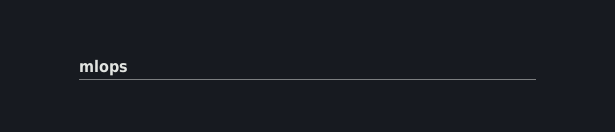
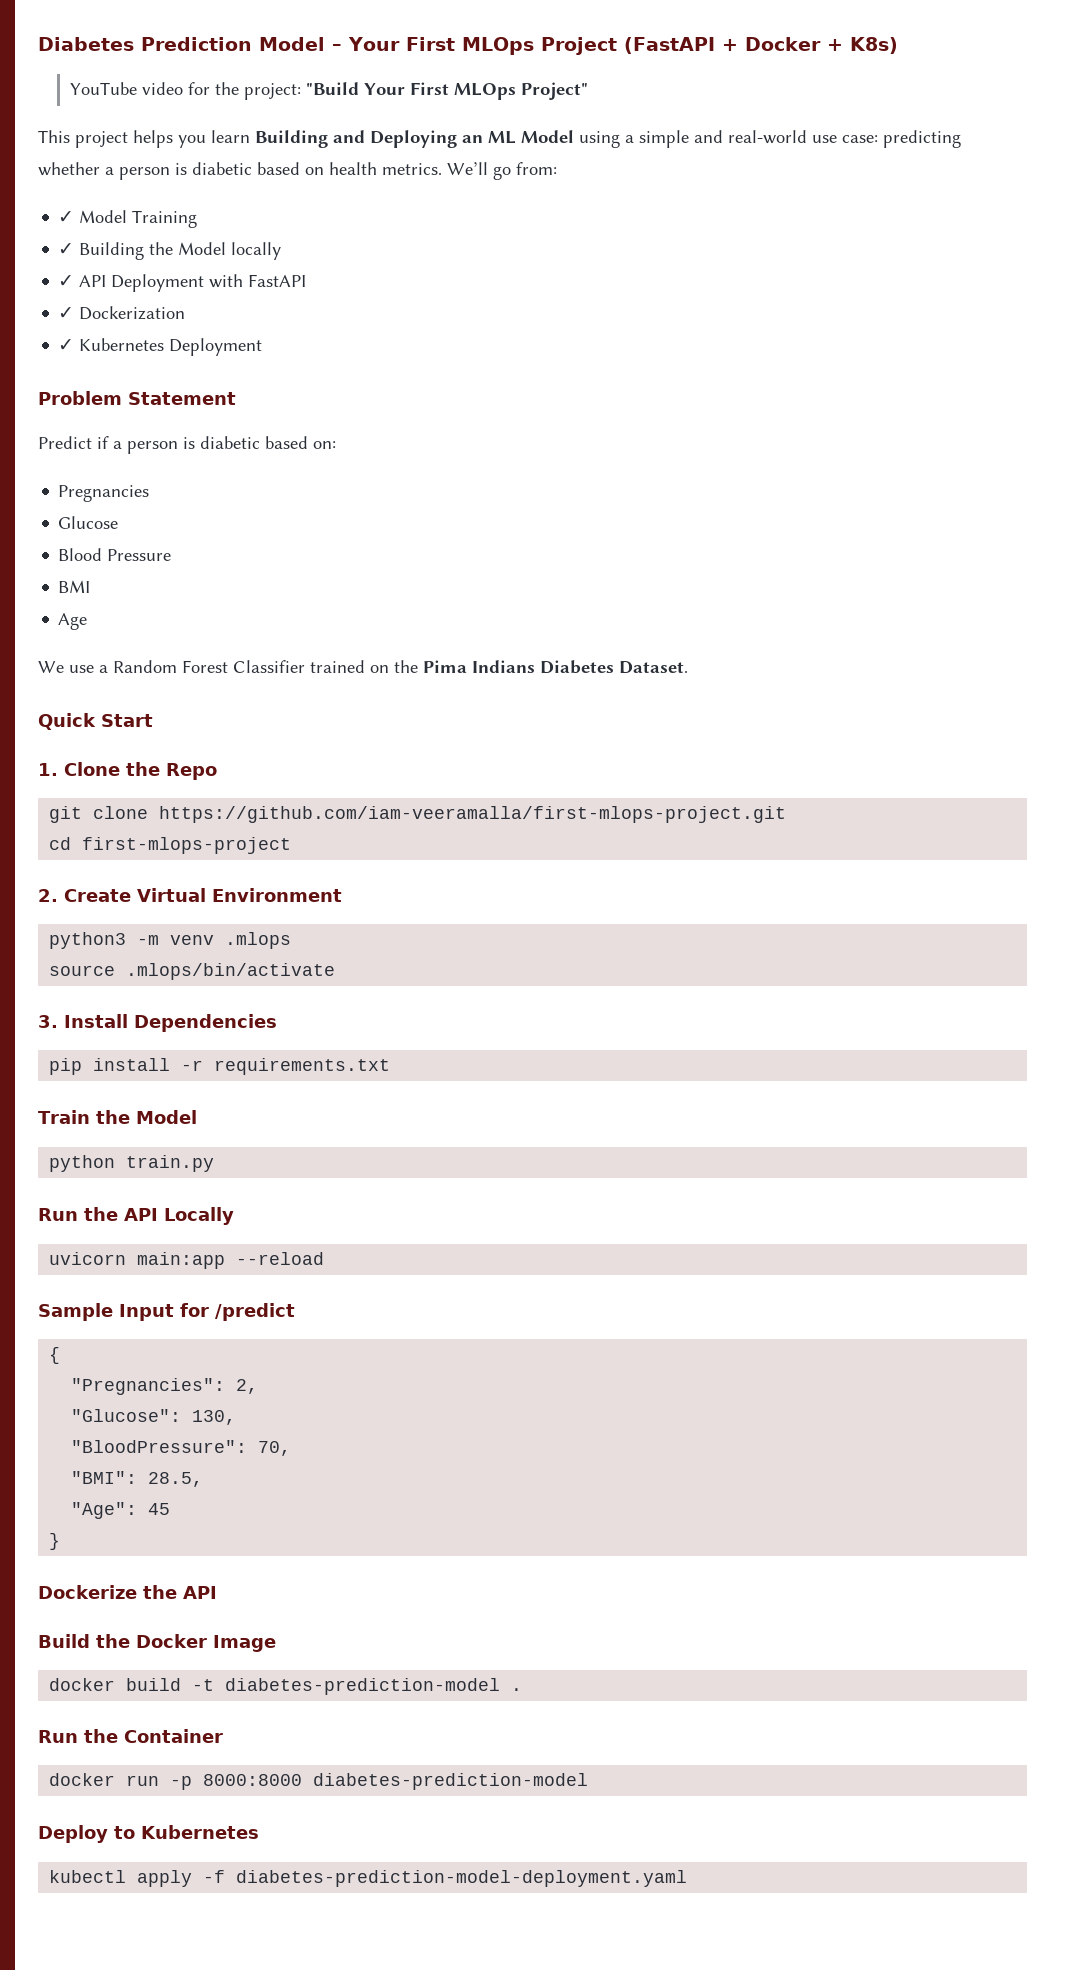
[79,59,128,76] mlops -> [38,37,898,55] [69,82,588,100] [38,130,961,148] [38,162,557,180] [58,210,198,228] [58,242,282,260] [58,274,307,292] [58,306,186,320] [58,338,263,356] [38,391,236,405] [38,436,336,454] [58,485,150,502] [58,516,119,529] [58,548,172,561] [58,580,91,593] [58,613,88,630] [38,660,688,674] [38,713,153,730] [38,762,217,780] [49,806,787,823] [49,837,292,854] [38,888,342,902] [49,932,292,949] [49,963,336,980] [38,1014,277,1032] [49,1058,391,1075] [38,1110,197,1124] [49,1155,215,1172] [38,1207,234,1225] [49,1252,325,1269] [38,1303,295,1321] [49,1347,61,1364] [71,1378,259,1395] [71,1409,237,1425] [71,1440,292,1456] [71,1471,204,1487] [71,1502,171,1519] [49,1533,61,1550] [38,1585,217,1599] [38,1634,276,1652] [49,1678,523,1695] [38,1729,223,1743] [49,1773,589,1790] [38,1825,259,1843] [49,1870,688,1887] Diabetes Prediction Model – Your First MLOps Project (FastAPI + Docker + K8s) // YouTube video for the project: "Build Your First MLOps Project" // This project helps you learn Building and Deploying an ML Model using a simple and real-world use case: predicting whether a person is diabetic based on health metrics. We’ll go from: // ✓ Model Training // ✓ Building the Model locally // ✓ API Deployment with FastAPI // ✓ Dockerization // ✓ Kubernetes Deployment // Problem Statement // Predict if a person is diabetic based on: // Pregnancies // Glucose // Blood Pressure // BMI // Age // We use a Random Forest Classifier trained on the Pima Indians Diabetes Dataset. // Quick Start // 1. Clone the Repo // git clone https://github.com/iam-veeramalla/first-mlops-project.git // cd first-mlops-project // 2. Create Virtual Environment // python3 -m venv .mlops // source .mlops/bin/activate // 3. Install Dependencies // pip install -r requirements.txt // Train the Model // python train.py // Run the API Locally // uvicorn main:app --reload // Sample Input for /predict // { // "Pregnancies": 2, // "Glucose": 130, // "BloodPressure": 70, // "BMI": 28.5, // "Age": 45 // } // Dockerize the API // Build the Docker Image // docker build -t diabetes-prediction-model . // Run the Container // docker run -p 8000:8000 diabetes-prediction-model // Deploy to Kubernetes // kubectl apply -f diabetes-prediction-model-deployment.yaml

